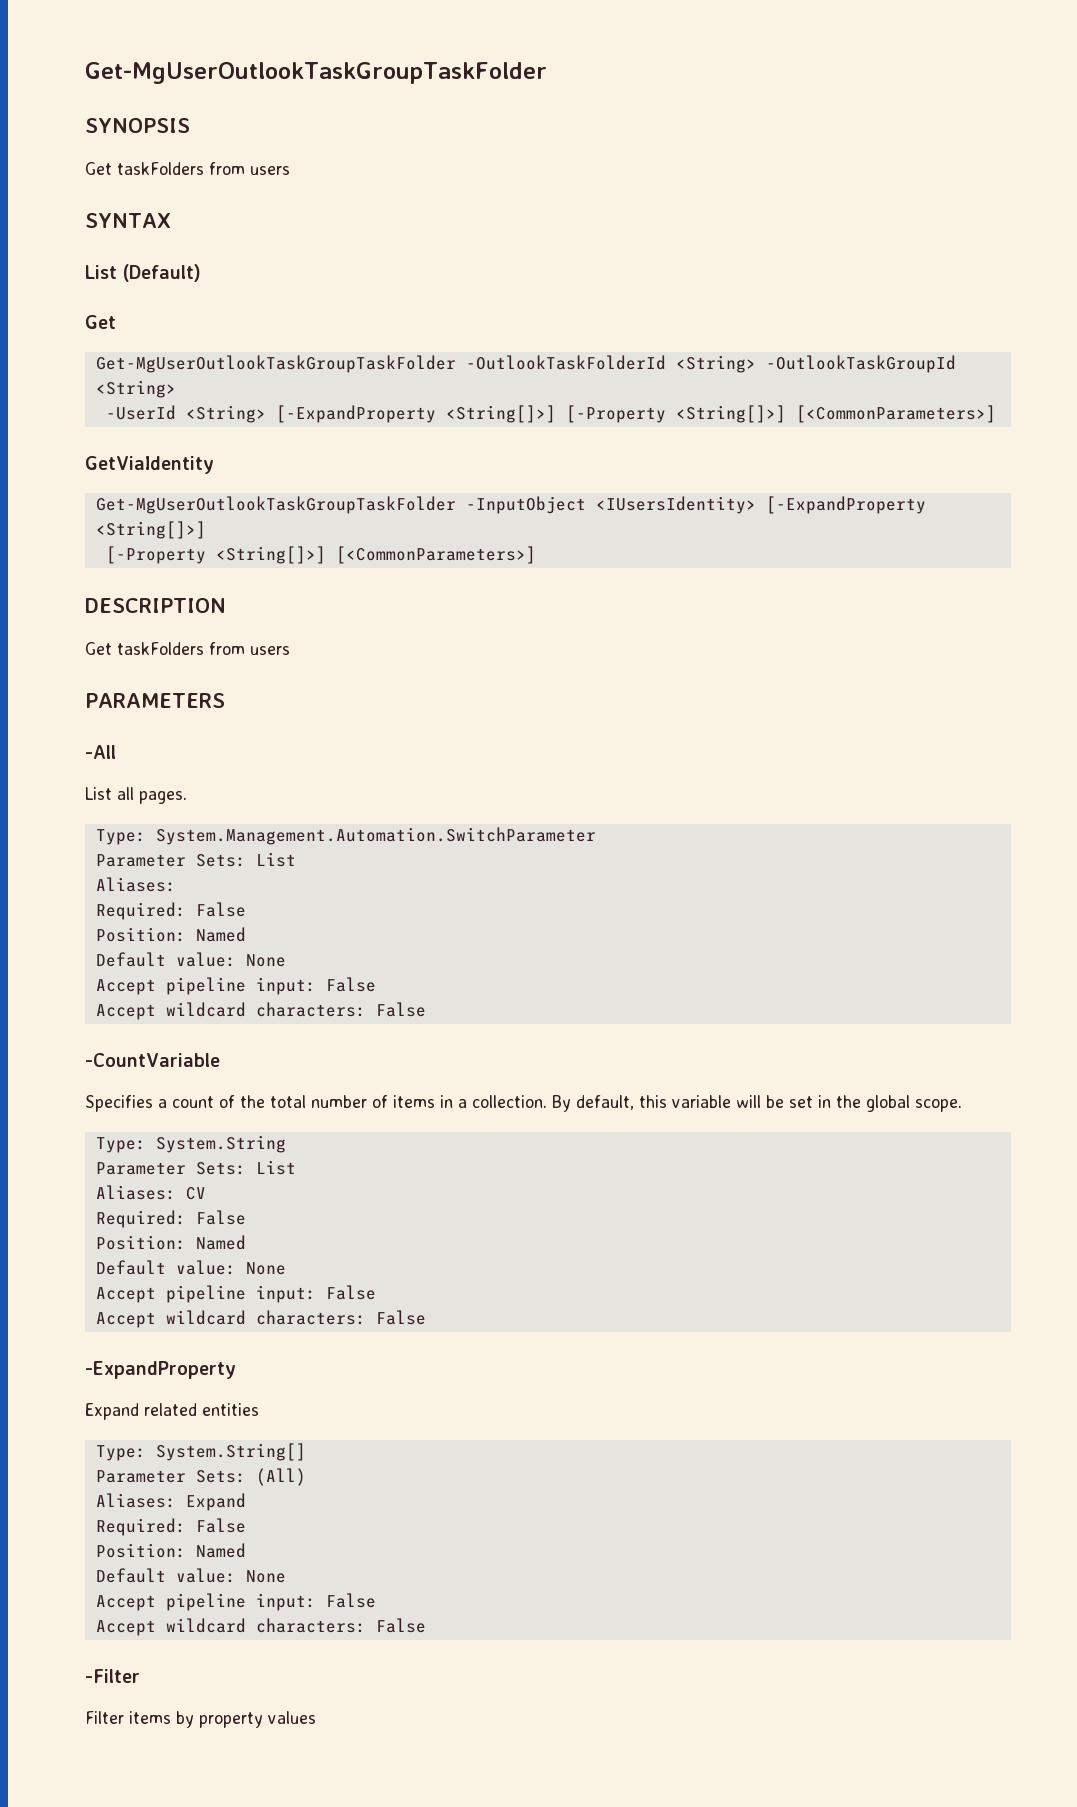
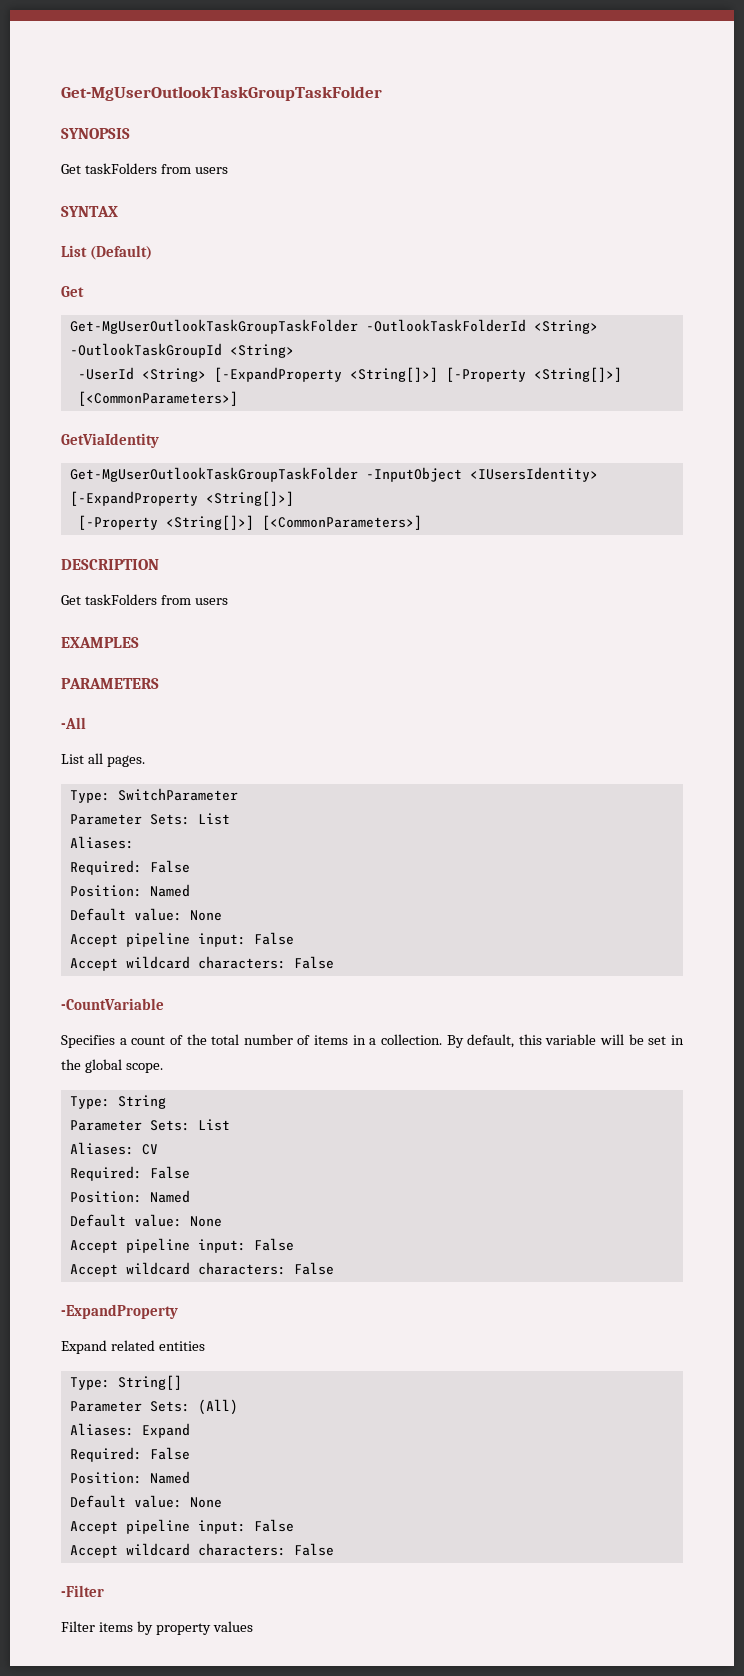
(290, 650) none -> [61,637,139,648] // EXAMPLES
[155,827,596,845] System.Management.Automation.SwitchParameter -> [117,788,238,801] SwitchParameter
[155,1135,286,1153] System.String -> [117,1095,166,1109] String
[155,1443,306,1461] System.String[] -> [117,1375,182,1390] String[]

